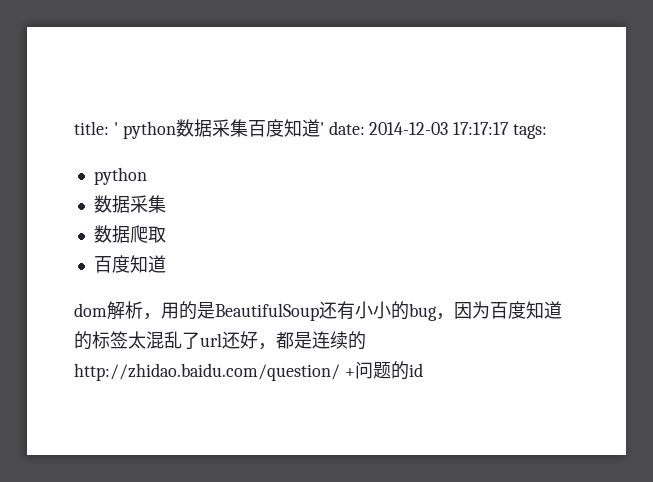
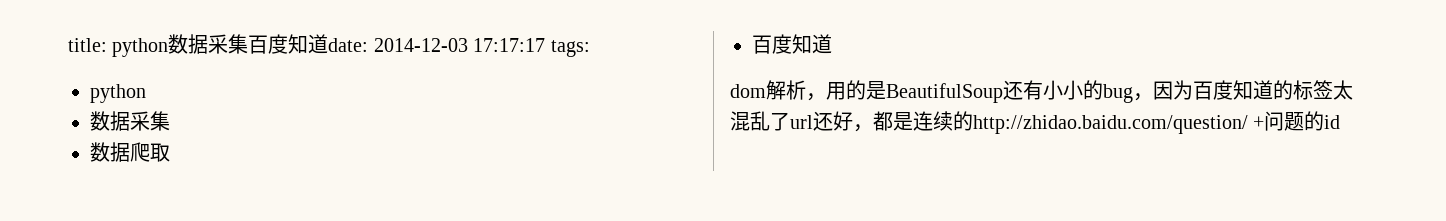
[113,122,118,135] ' -> (107, 45) none
[319,122,324,135] ' -> (329, 44) none

